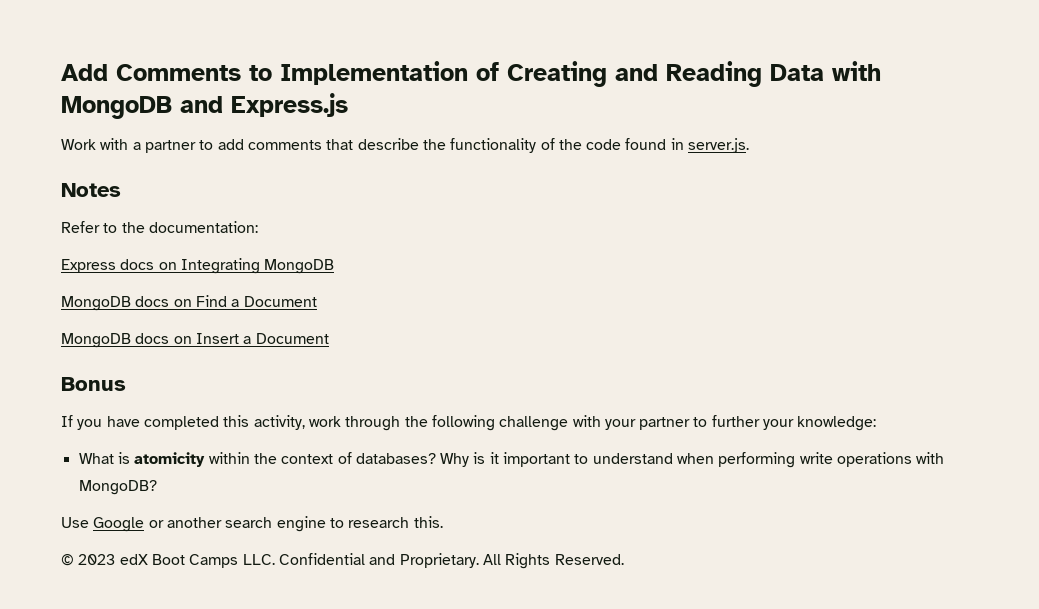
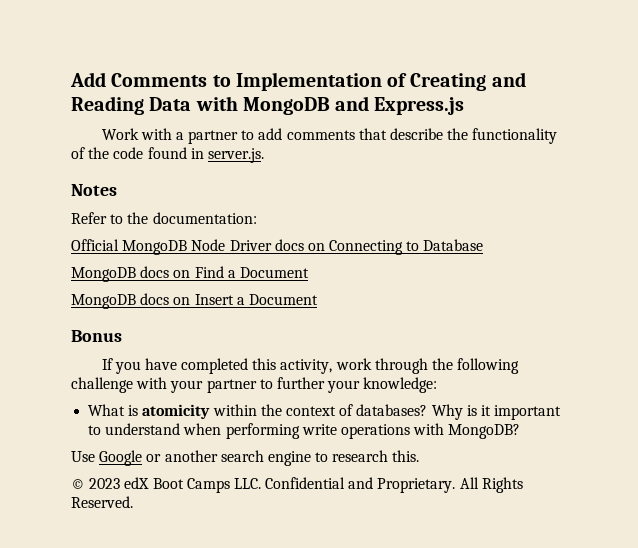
[61,258,335,274] Express docs on Integrating MongoDB -> [71,239,484,255] Official MongoDB Node Driver docs on Connecting to Database

